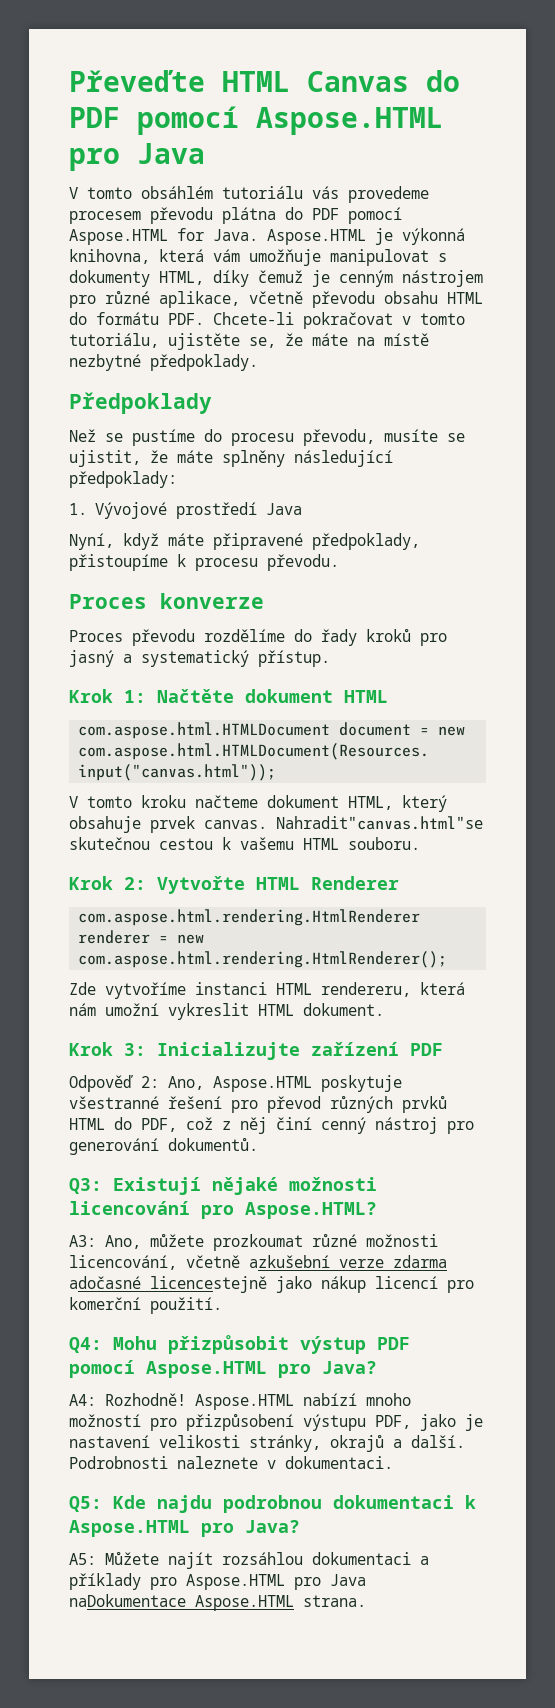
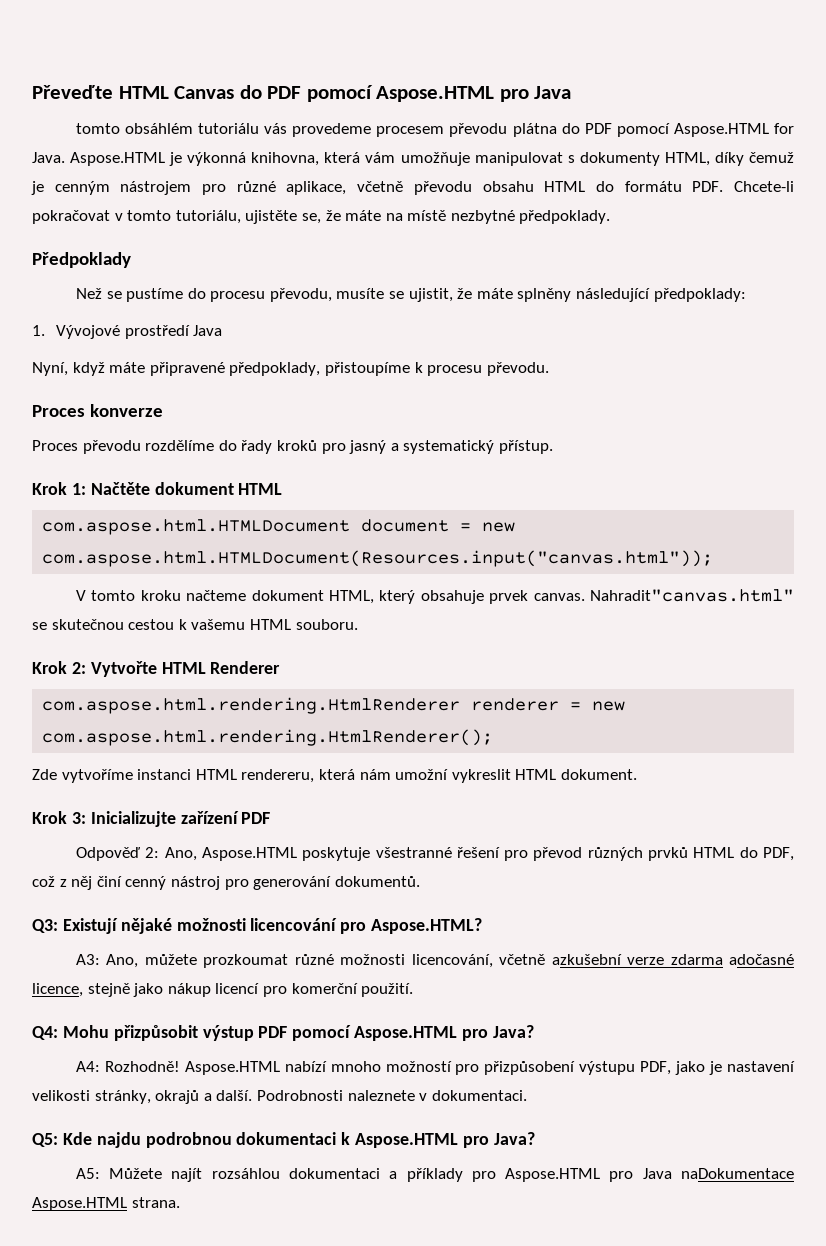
[69,187,78,199] V -> (572, 92) none
[276,816,483,830] Nahradit"canvas.html"se -> [589,589,794,602] [32,622,47,630] Nahradit"canvas.html" se
[150,1276,267,1293] licencestejně -> [32,983,130,997] licence, stejně

